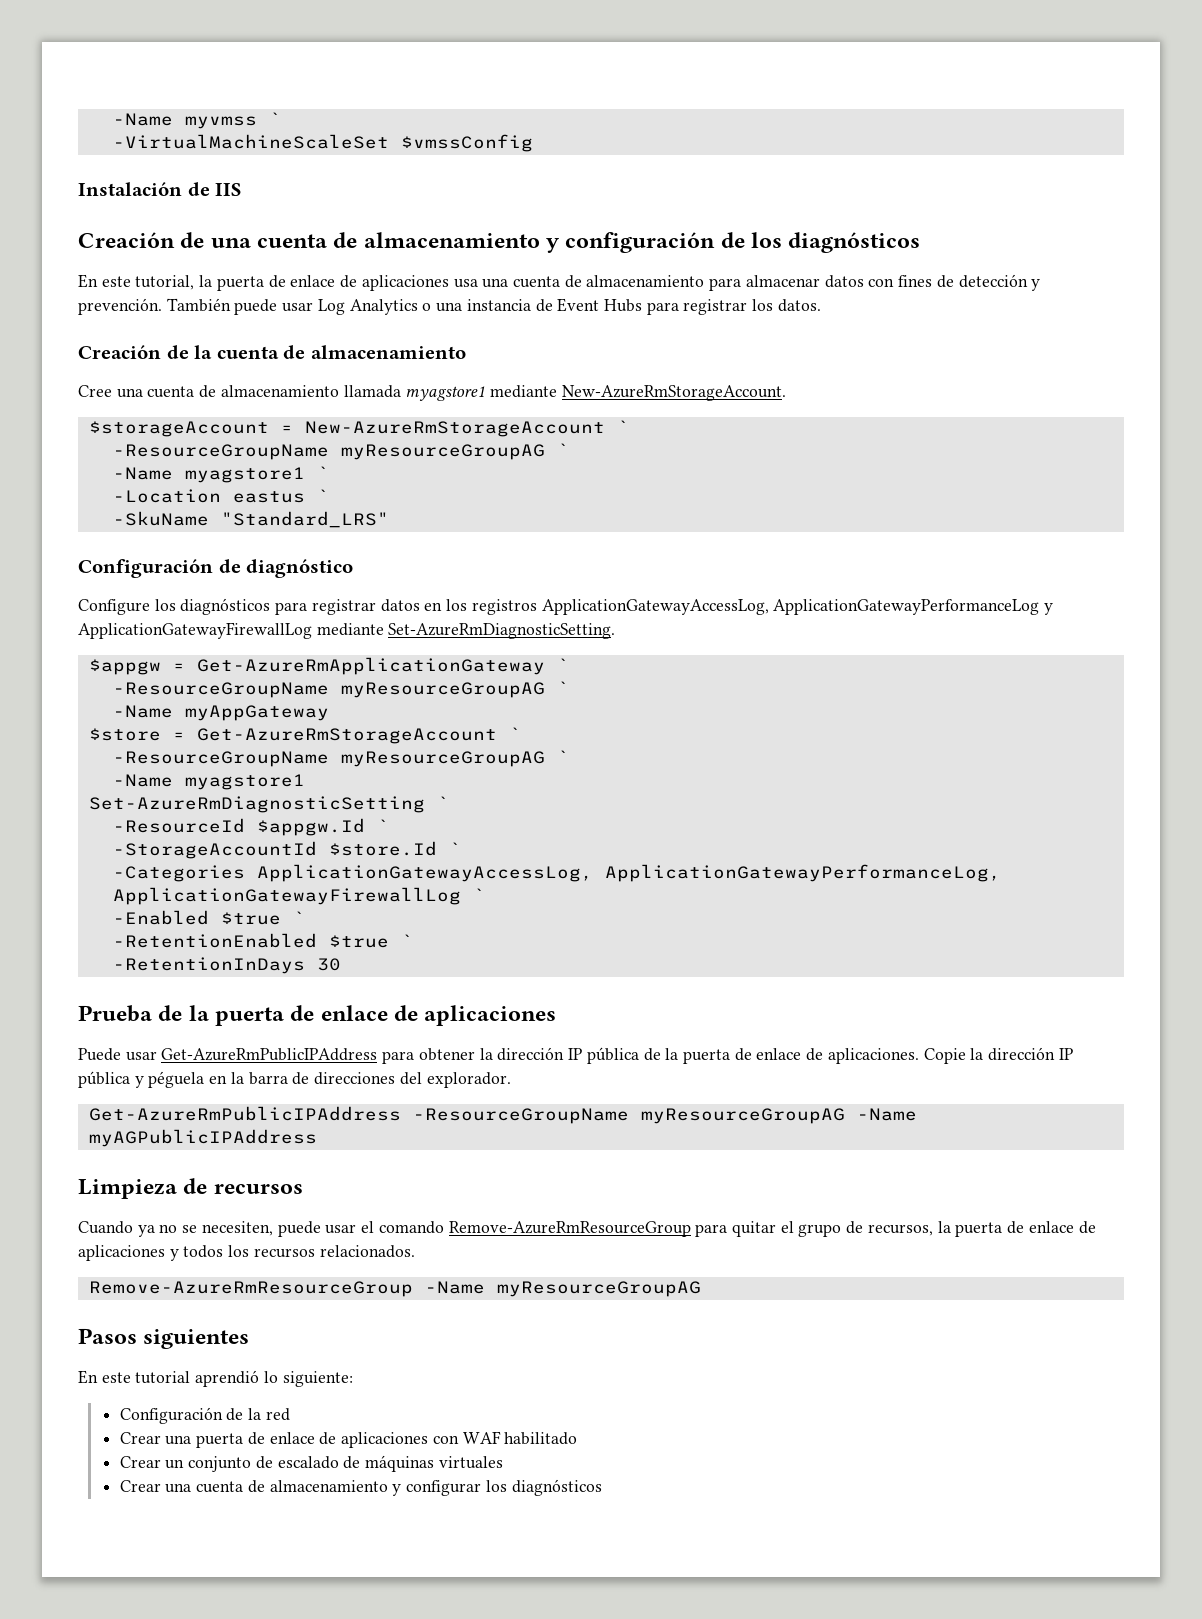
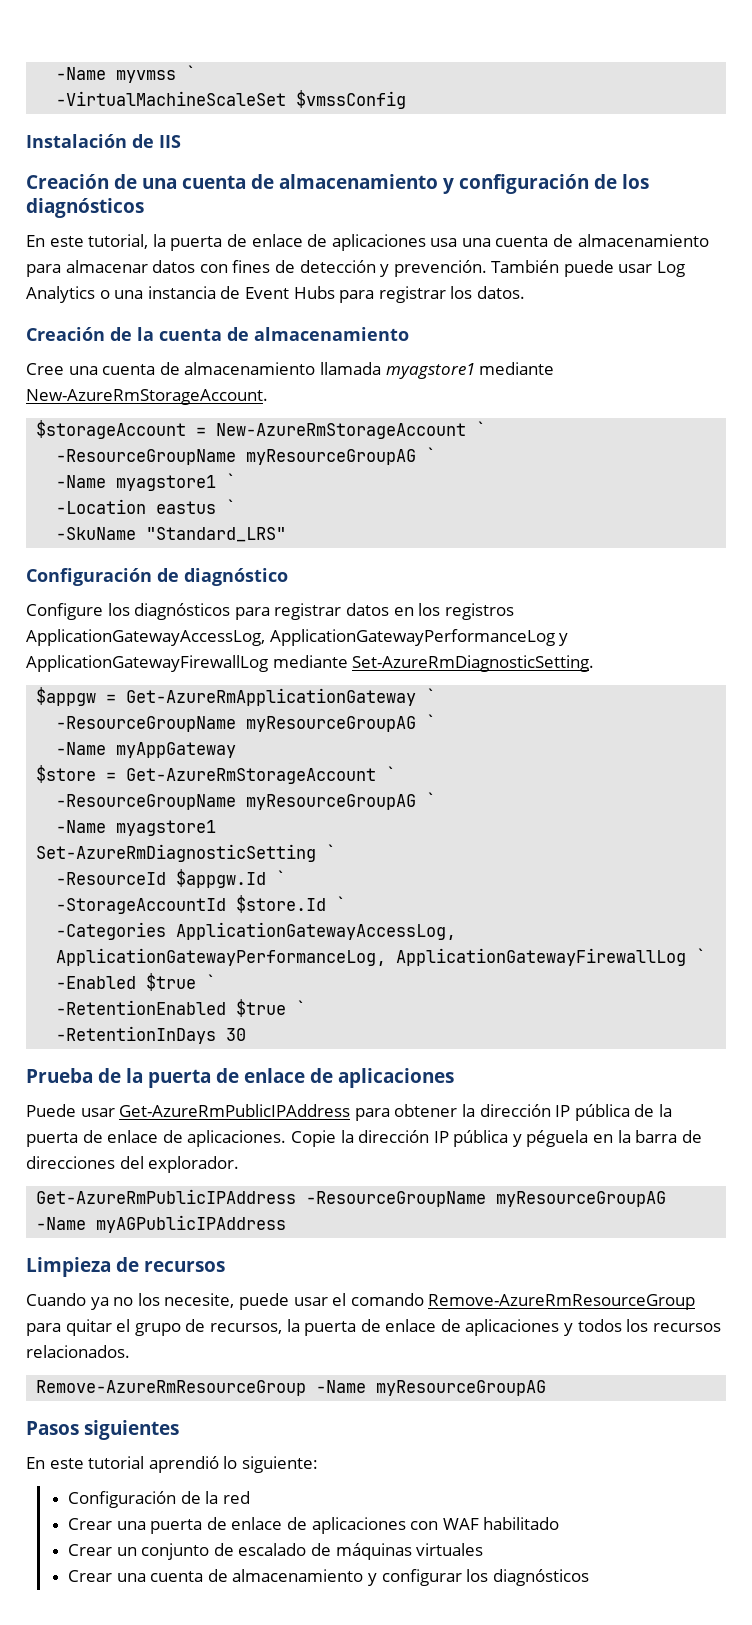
[182,1221,273,1236] se necesiten, -> [137,1293,235,1308] los necesite,

